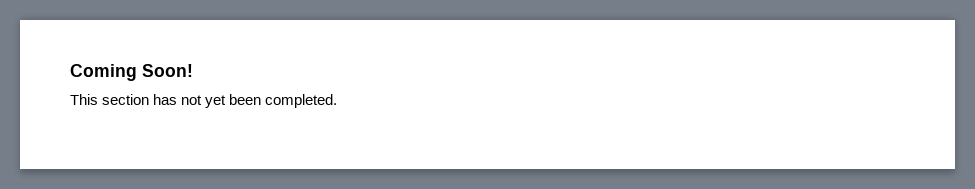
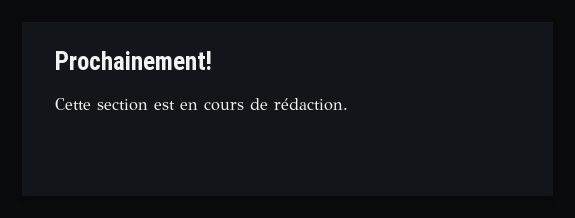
[70,64,193,81] [70,94,338,108] Coming Soon! // This section has not yet been completed. -> [55,51,212,70] [55,98,348,111] Prochainement! // Cette section est en cours de rédaction.

